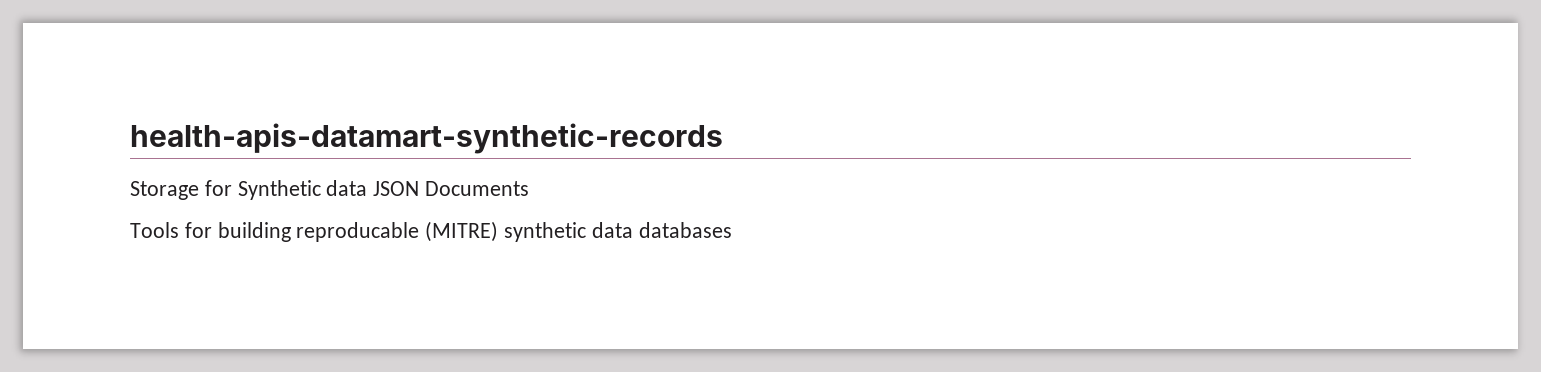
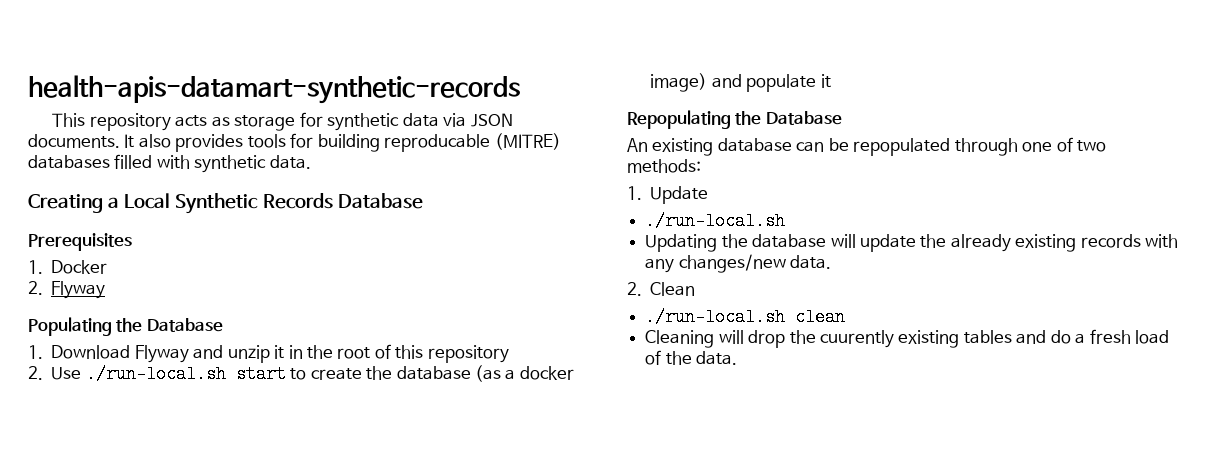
[130,180,530,200] [130,221,732,242] Storage for Synthetic data JSON Documents // Tools for building reproducable (MITRE) synthetic data databases -> [52,112,513,131] [28,133,561,152] [28,154,311,173] [28,193,423,214] [28,233,132,251] [28,260,108,274] [28,281,106,299] [28,317,223,336] [28,344,509,363] [28,365,574,383] [650,73,831,92] [627,110,842,129] [627,137,1107,156] [627,159,701,173] [627,186,709,204] [645,212,786,230] [645,234,1179,252] [645,254,832,273] [627,282,696,296] [645,308,846,326] [645,329,1170,348] [645,350,738,365] This repository acts as storage for synthetic data via JSON documents. It also provides tools for building reproducable (MITRE) databases filled with synthetic data. // Creating a Local Synthetic Records Database // Prerequisites // 1. Docker // 2. Flyway // Populating the Database // 1. Download Flyway and unzip it in the root of this repository // 2. Use ./run-local.sh start to create the database (as a docker image) and populate it // Repopulating the Database // An existing database can be repopulated through one of two methods: // 1. Update // ./run-local.sh // Updating the database will update the already existing records with any changes/new data. // 2. Clean // ./run-local.sh clean // Cleaning will drop the cuurently existing tables and do a fresh load of the data.

